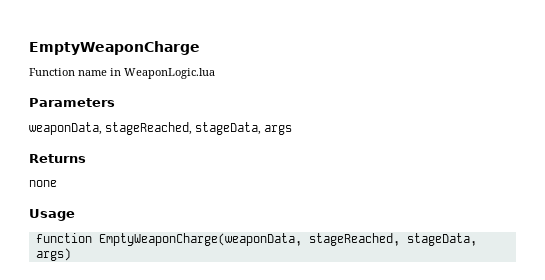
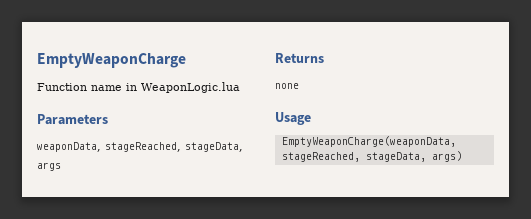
[35,233,92,243] function -> (311, 118) none

